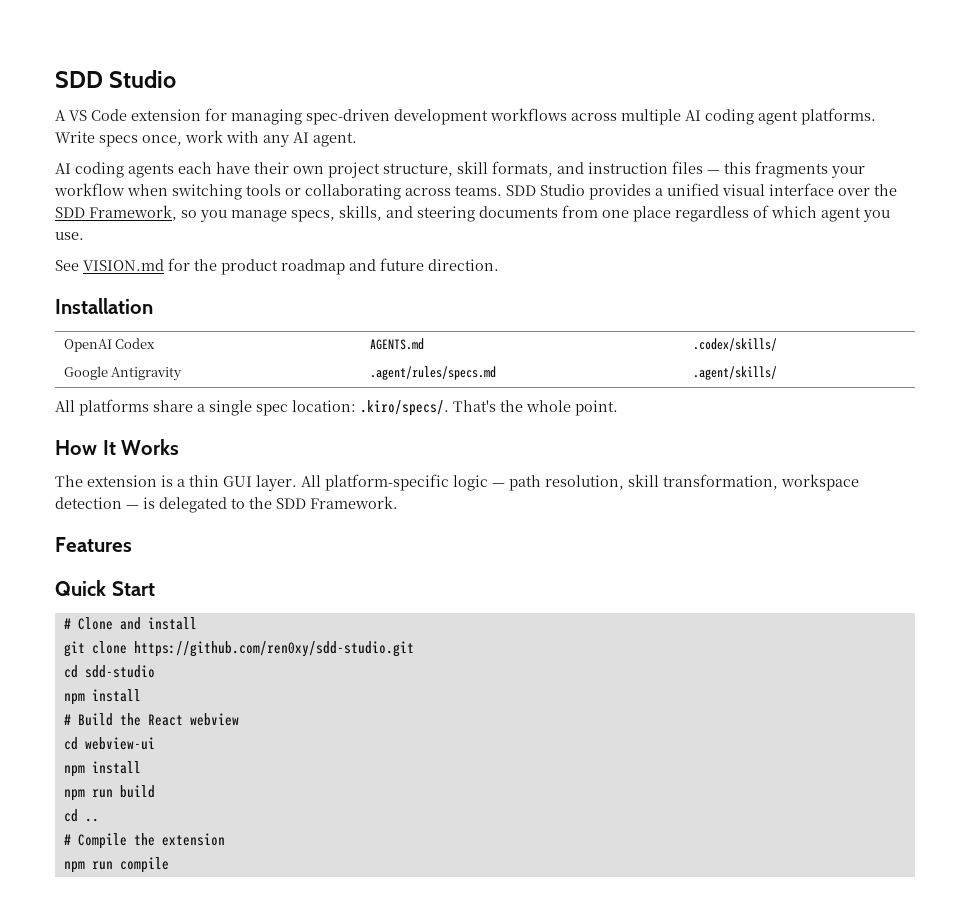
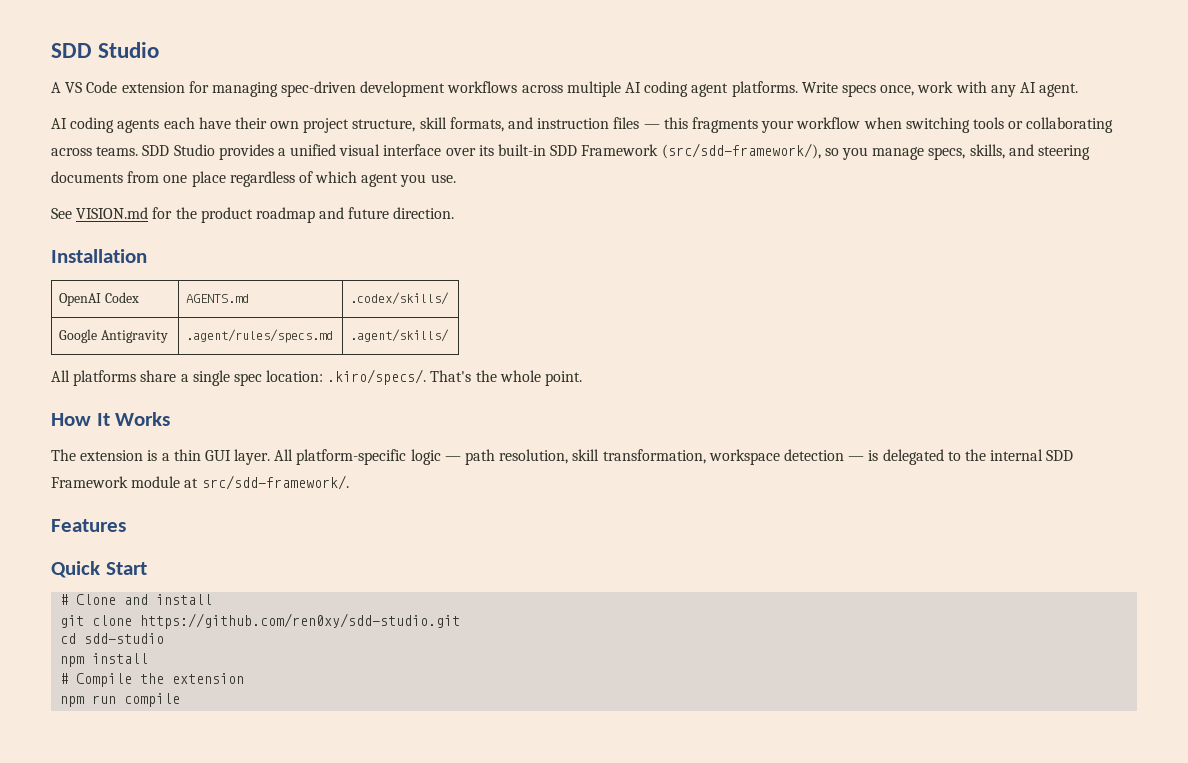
[874,184,897,196] [55,205,177,221] the SDD Framework, -> [478,143,821,159] its built-in SDD Framework (src/sdd-framework/),
[276,496,398,509] SDD Framework. -> [990,449,1074,461] [51,475,349,490] internal SDD Framework module at src/sdd-framework/.
[63,713,239,726] [63,737,155,750] [63,761,141,777] [63,785,155,801] [63,809,99,822] // # Build the React webview // cd webview-ui // npm install // npm run build // cd .. -> (149, 658) none

